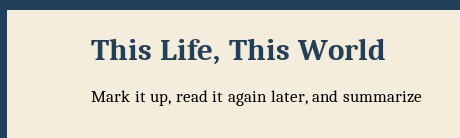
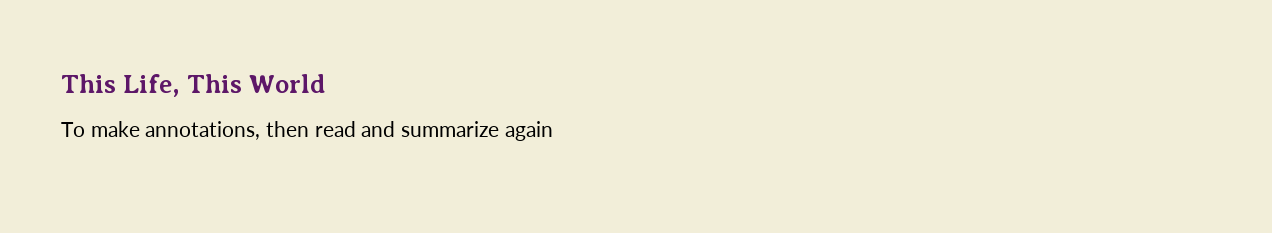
[91,90,308,106] Mark it up, read it again later, -> [61,121,356,140] To make annotations, then read
(422, 97) none -> [504,121,553,141] again

